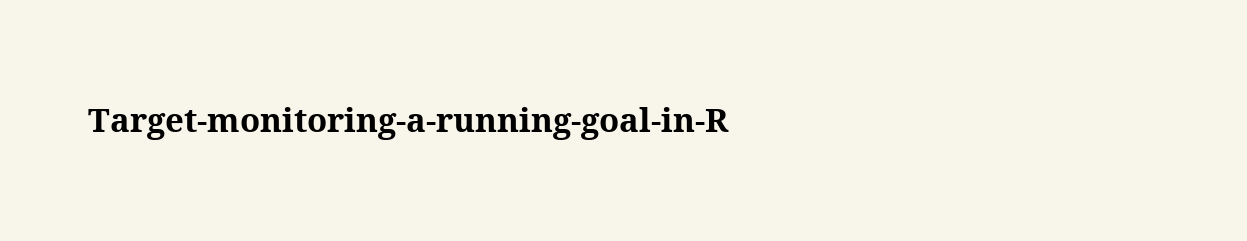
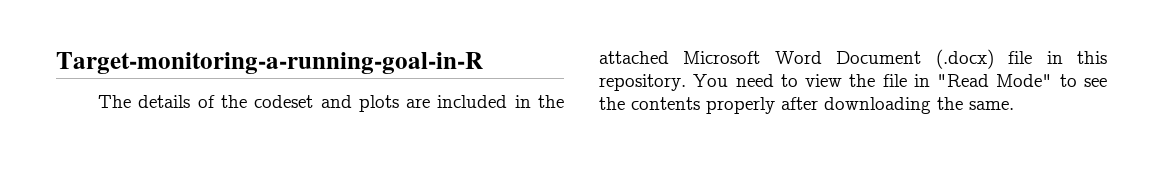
(729, 123) none -> [98,95,565,112] [599,49,1107,69] [599,74,1107,91] [599,97,1014,114] // The details of the codeset and plots are included in the attached Microsoft Word Document (.docx) file in this repository. You need to view the file in "Read Mode" to see the contents properly after downloading the same.

